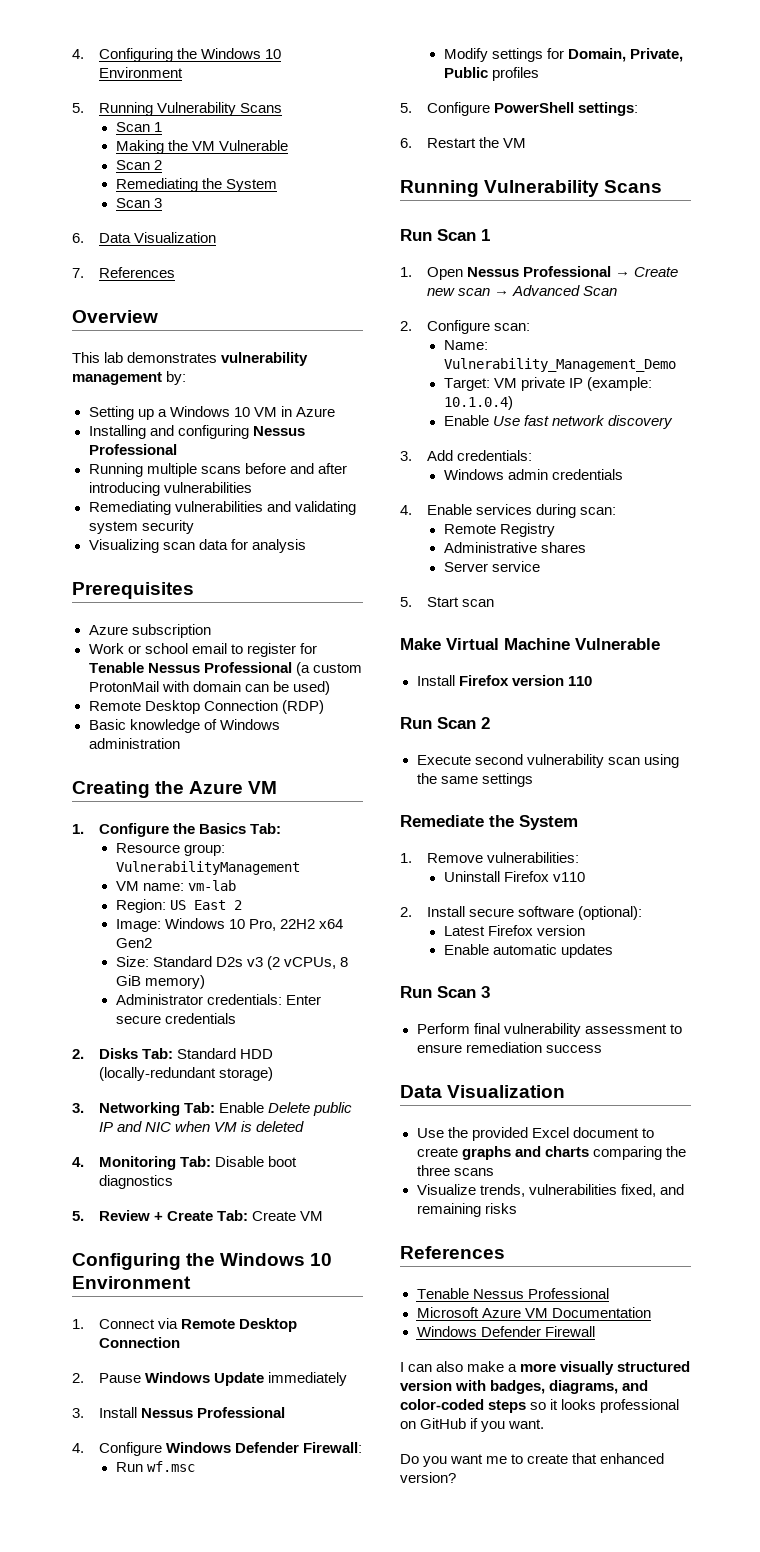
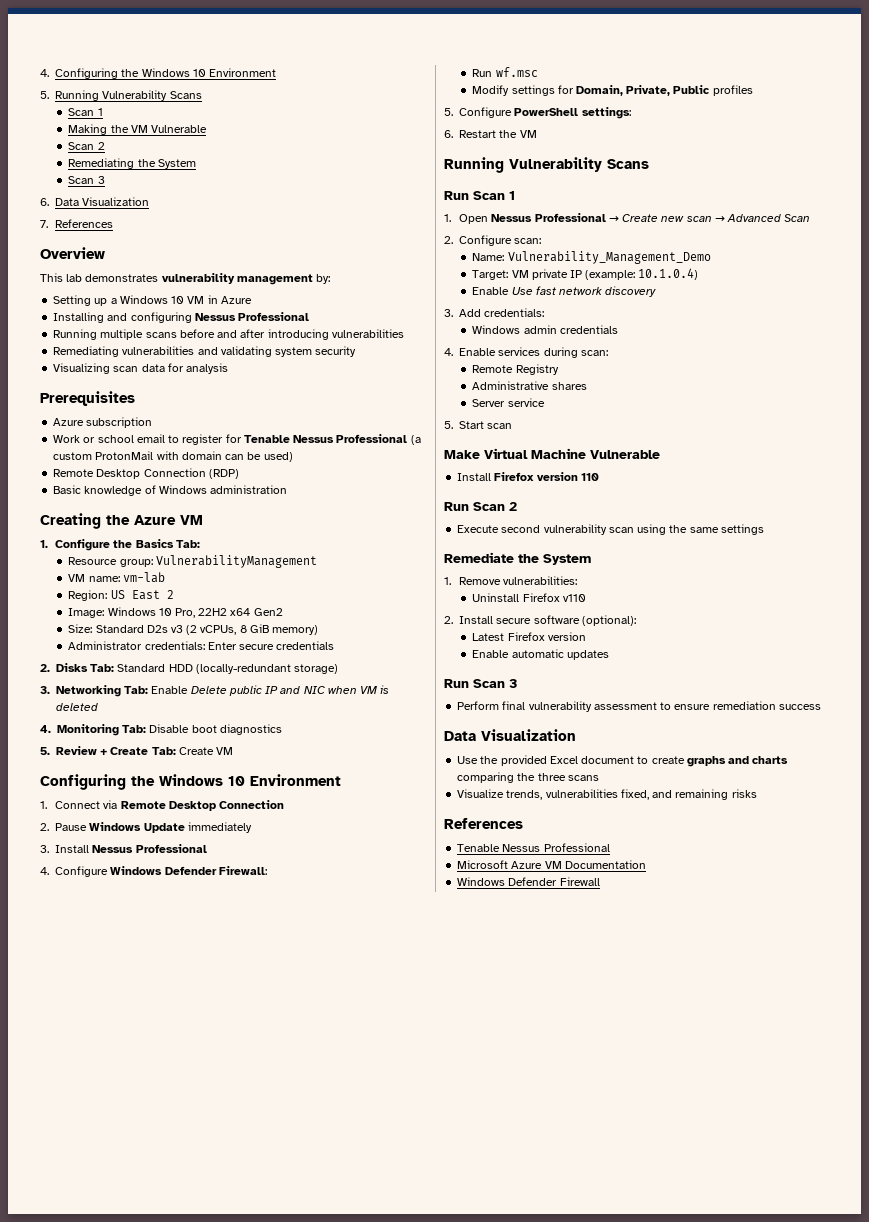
[400,1361,691,1375] [400,1380,649,1394] [400,1399,680,1413] [400,1418,545,1432] [400,1453,665,1467] [400,1472,456,1483] // I can also make a more visually structured version with badges, diagrams, and color-coded steps so it looks professional on GitHub if you want. // Do you want me to create that enhanced version? -> (600, 881) none

